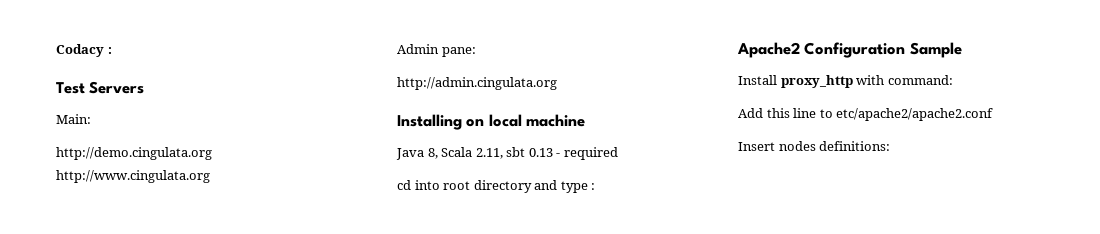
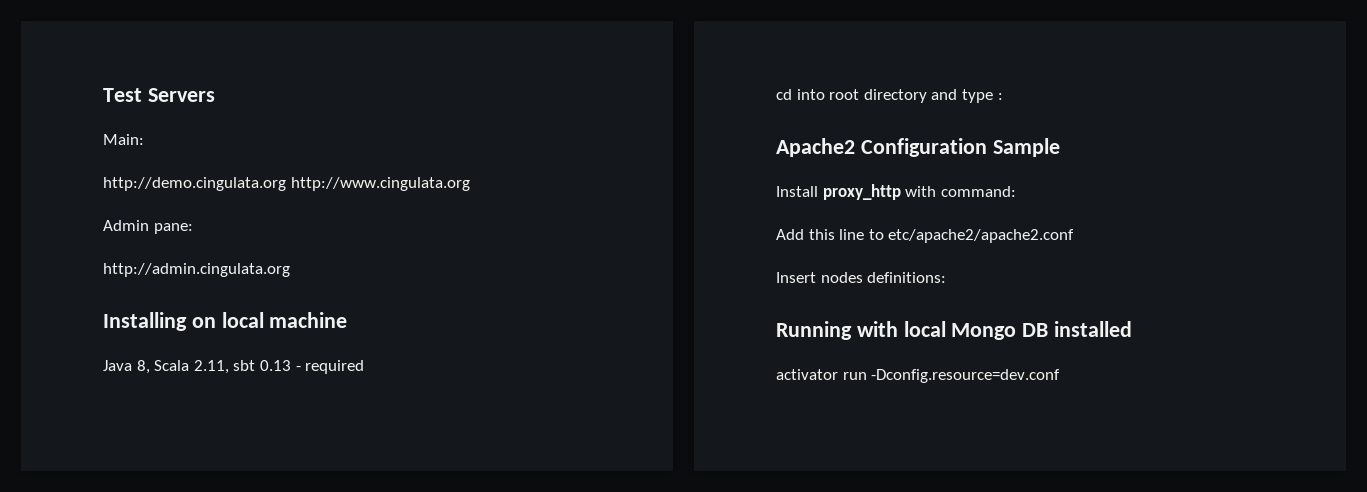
[56,44,112,57] Codacy : // -> (103, 95) none
(891, 146) none -> [776,321,1133,340] [776,369,1061,383] // Running with local Mongo DB installed // activator run -Dconfig.resource=dev.conf

